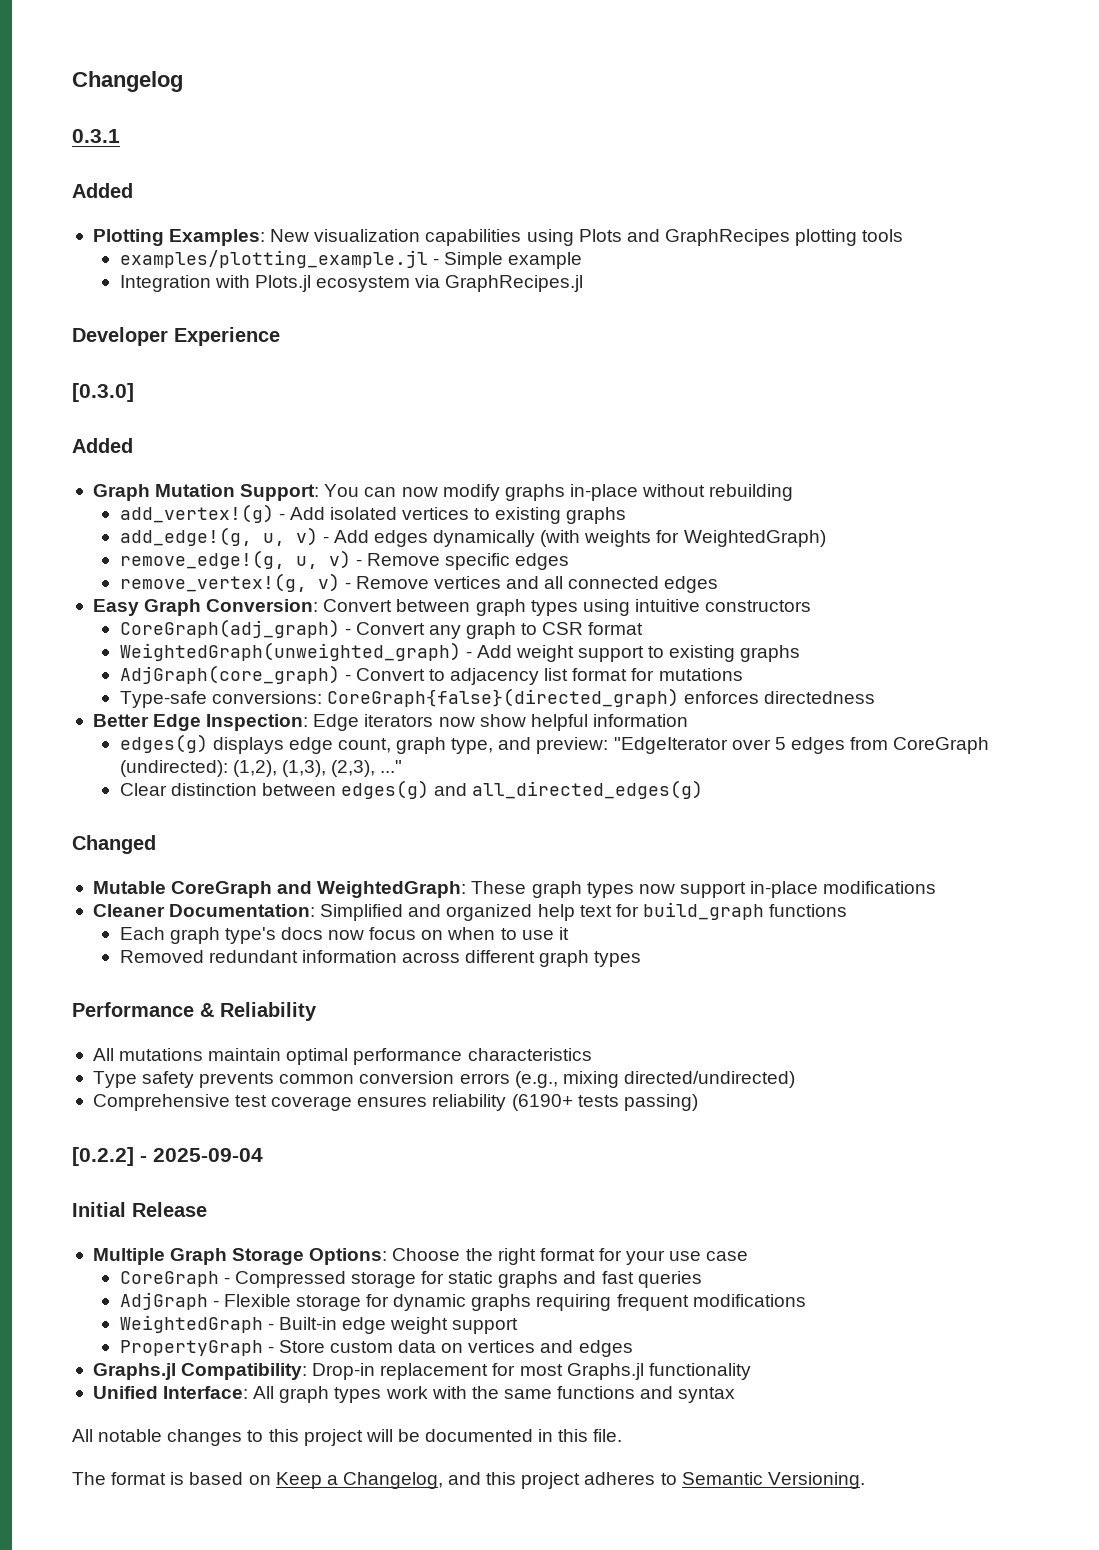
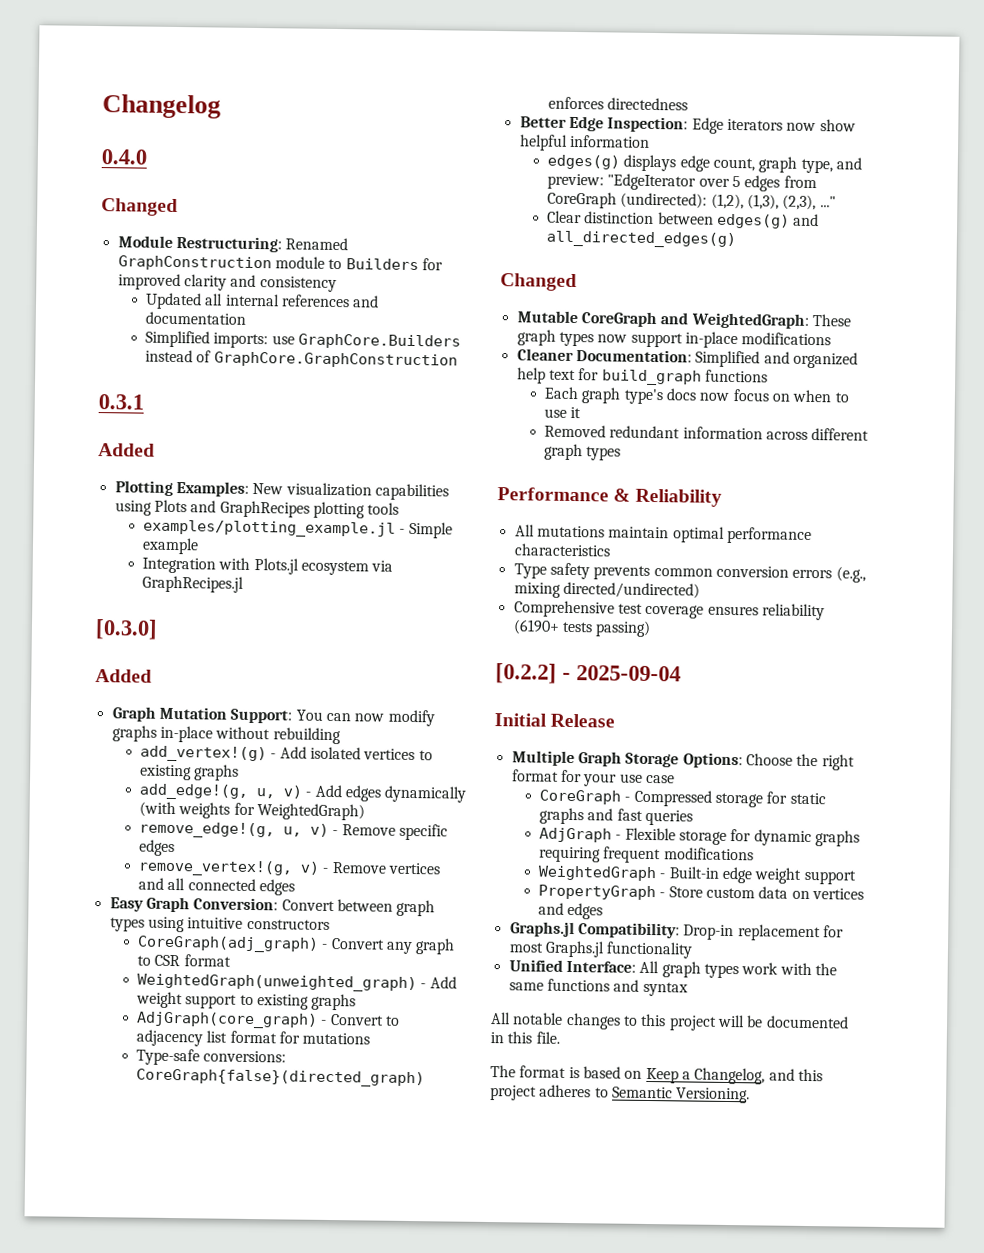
(183, 81) none -> [101,149,147,165] [101,198,178,217] [117,235,349,253] [117,255,443,272] [117,273,337,293] [144,292,380,310] [144,311,246,325] [144,330,461,350] [144,349,458,369] // 0.4.0 // Changed // Module Restructuring: Renamed GraphConstruction module to Builders for improved clarity and consistency // Updated all internal references and documentation // Simplified imports: use GraphCore.Builders instead of GraphCore.GraphConstruction
[72,327,280,346] // Developer Experience -> (244, 584) none

